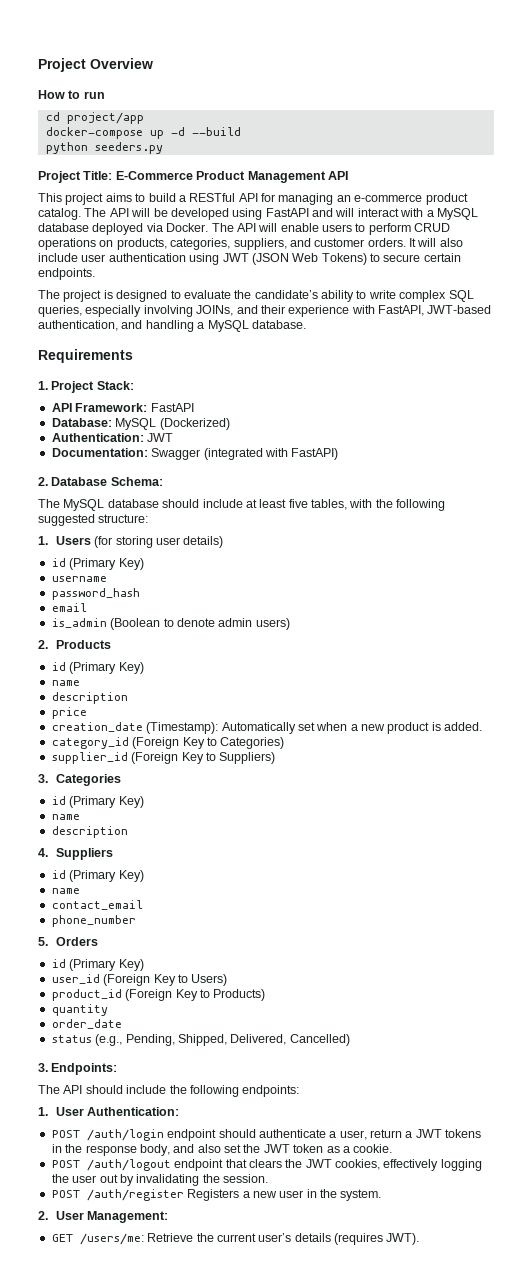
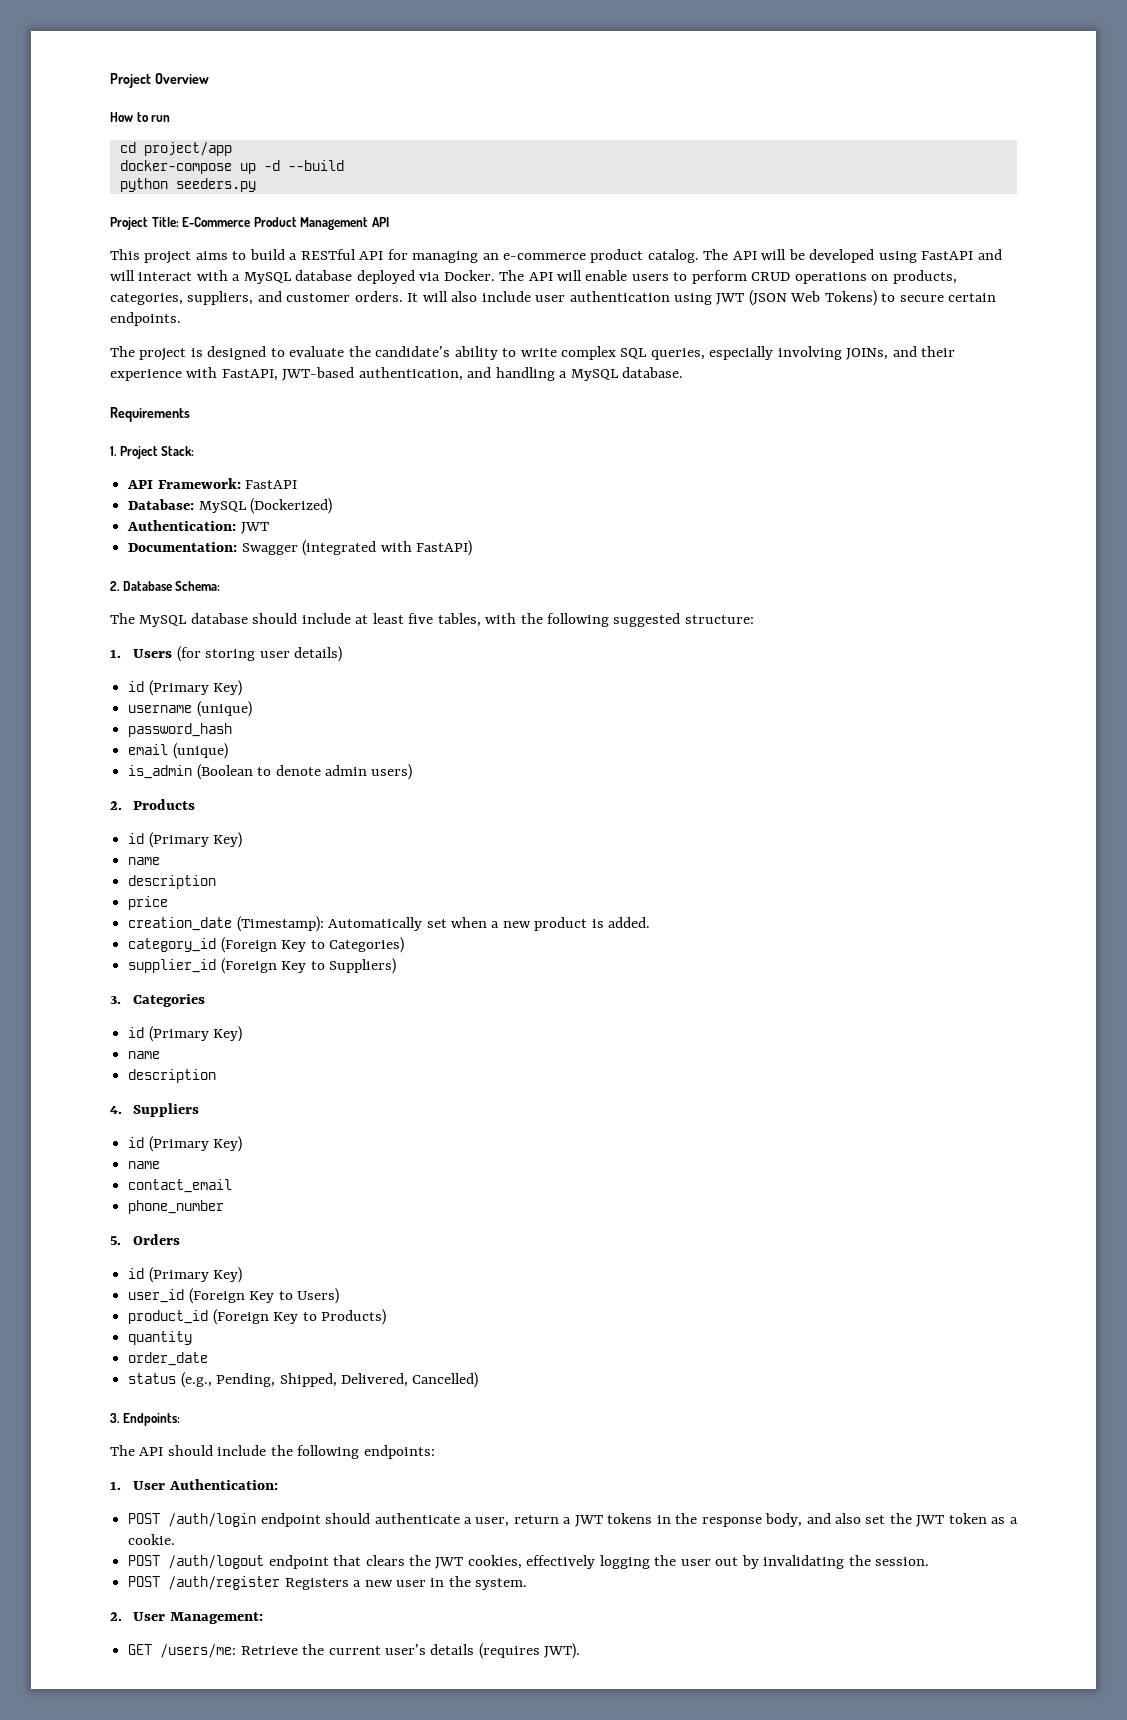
(107, 579) none -> [196,701,252,717] (unique)
(87, 607) none -> [172,743,228,759] (unique)

